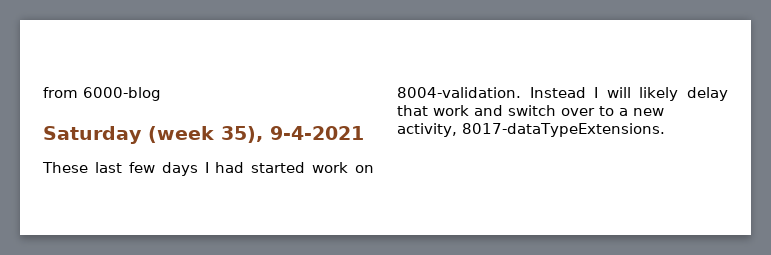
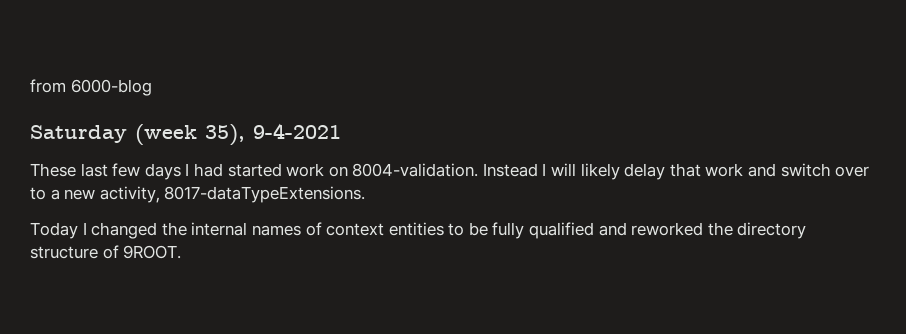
(665, 130) none -> [30,222,807,239] [30,245,182,259] // Today I changed the internal names of context entities to be fully qualified and reworked the directory structure of 9ROOT.

